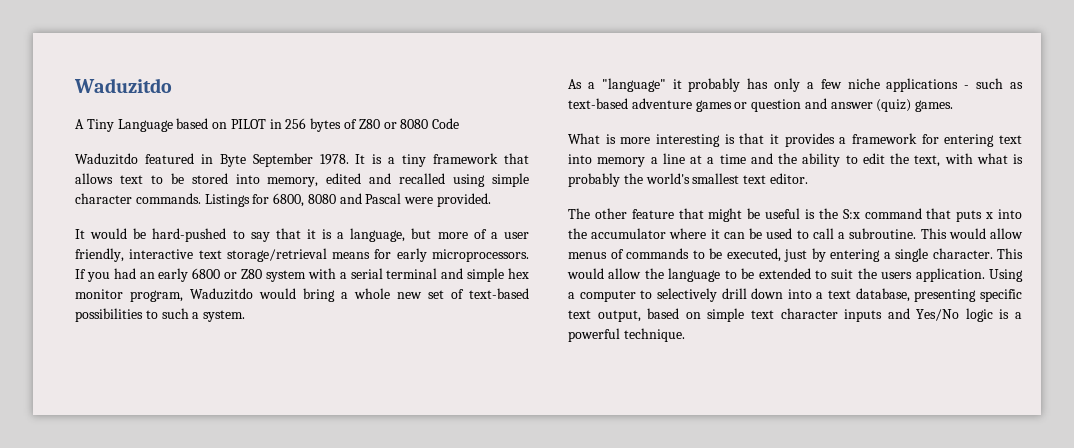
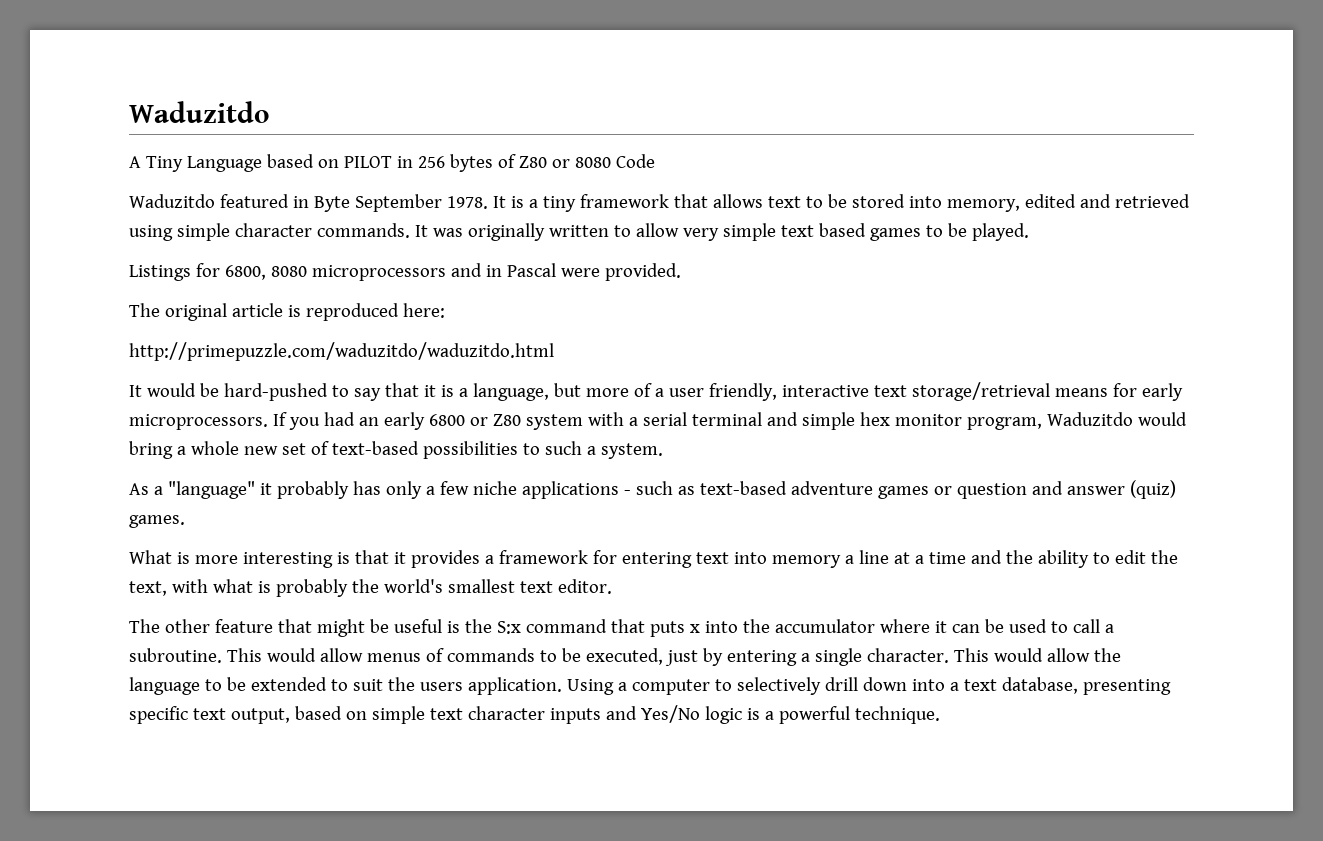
[399,173,446,184] recalled -> [1114,194,1190,208] retrieved
(201, 198) none -> [414,223,1029,241] It was originally written to allow very simple text based games to be played. //
[339,193,362,204] and -> [311,263,502,281] microprocessors and in
(492, 200) none -> [129,303,445,321] [129,342,554,361] // The original article is reproduced here: // http://primepuzzle.com/waduzitdo/waduzitdo.html

